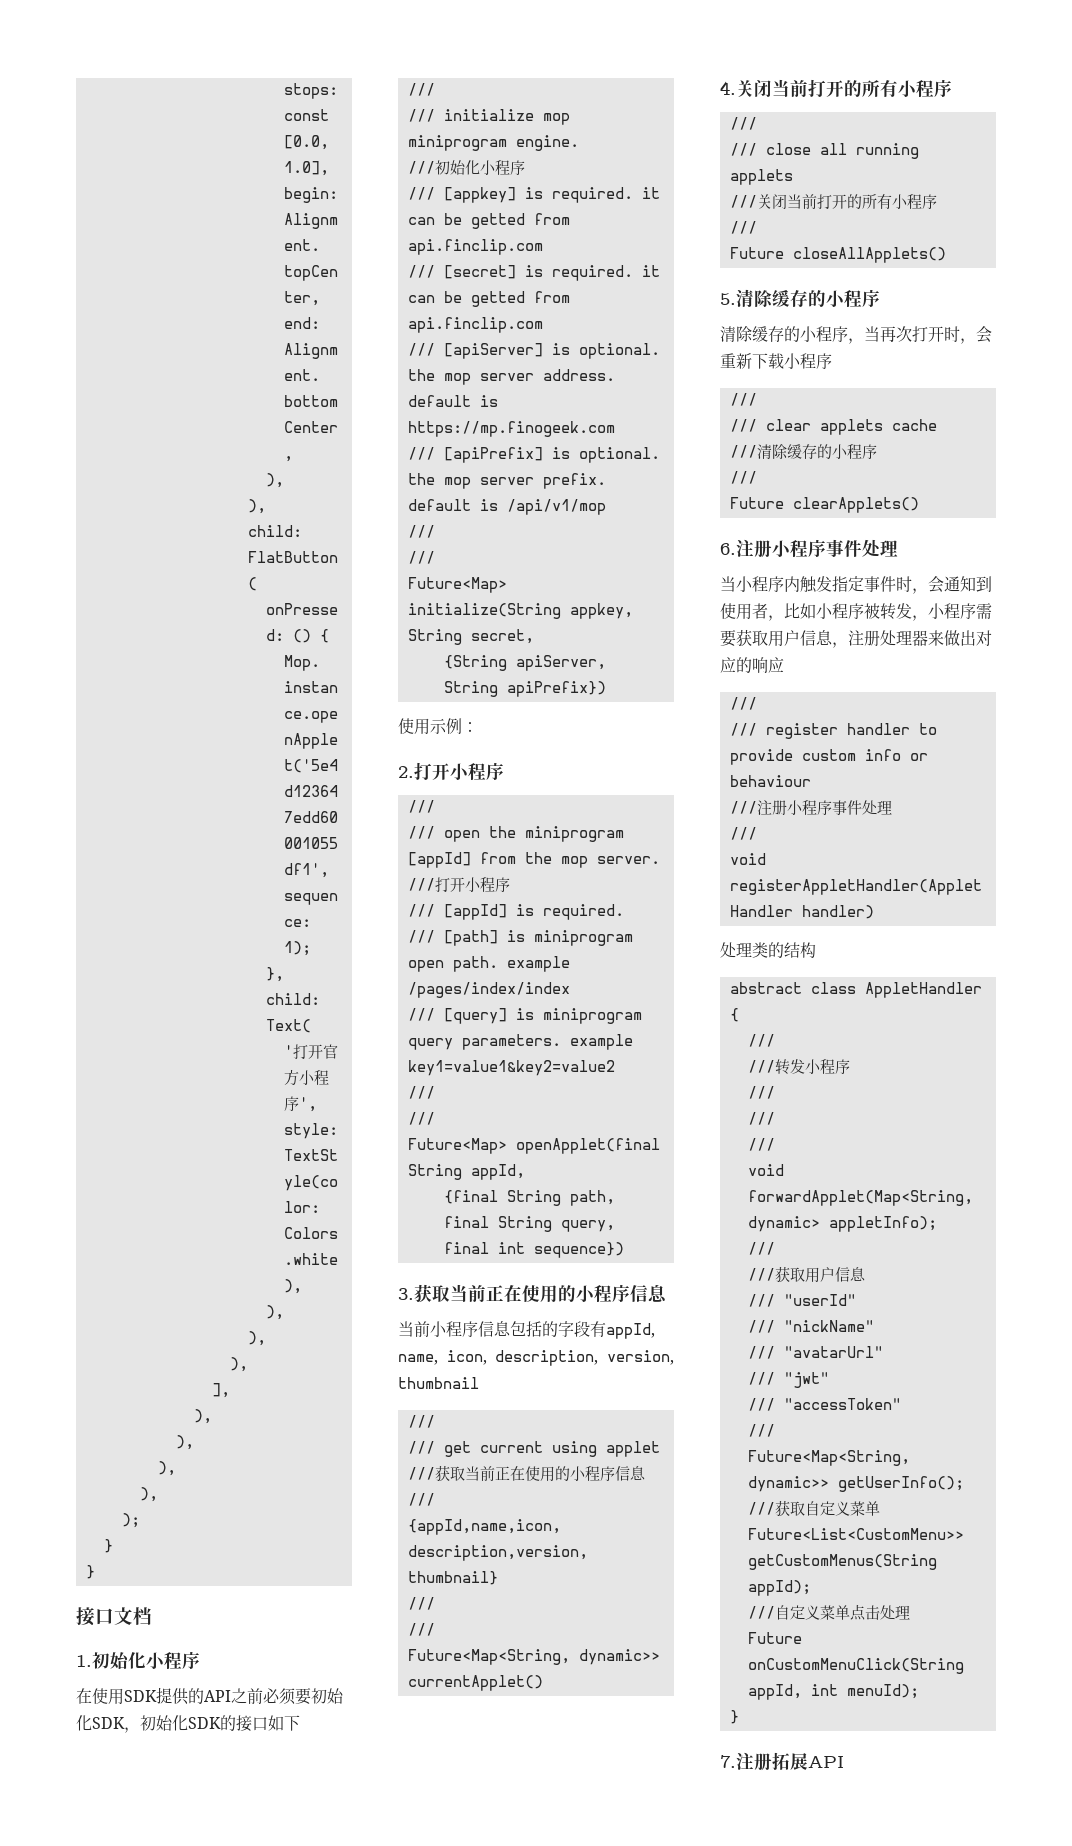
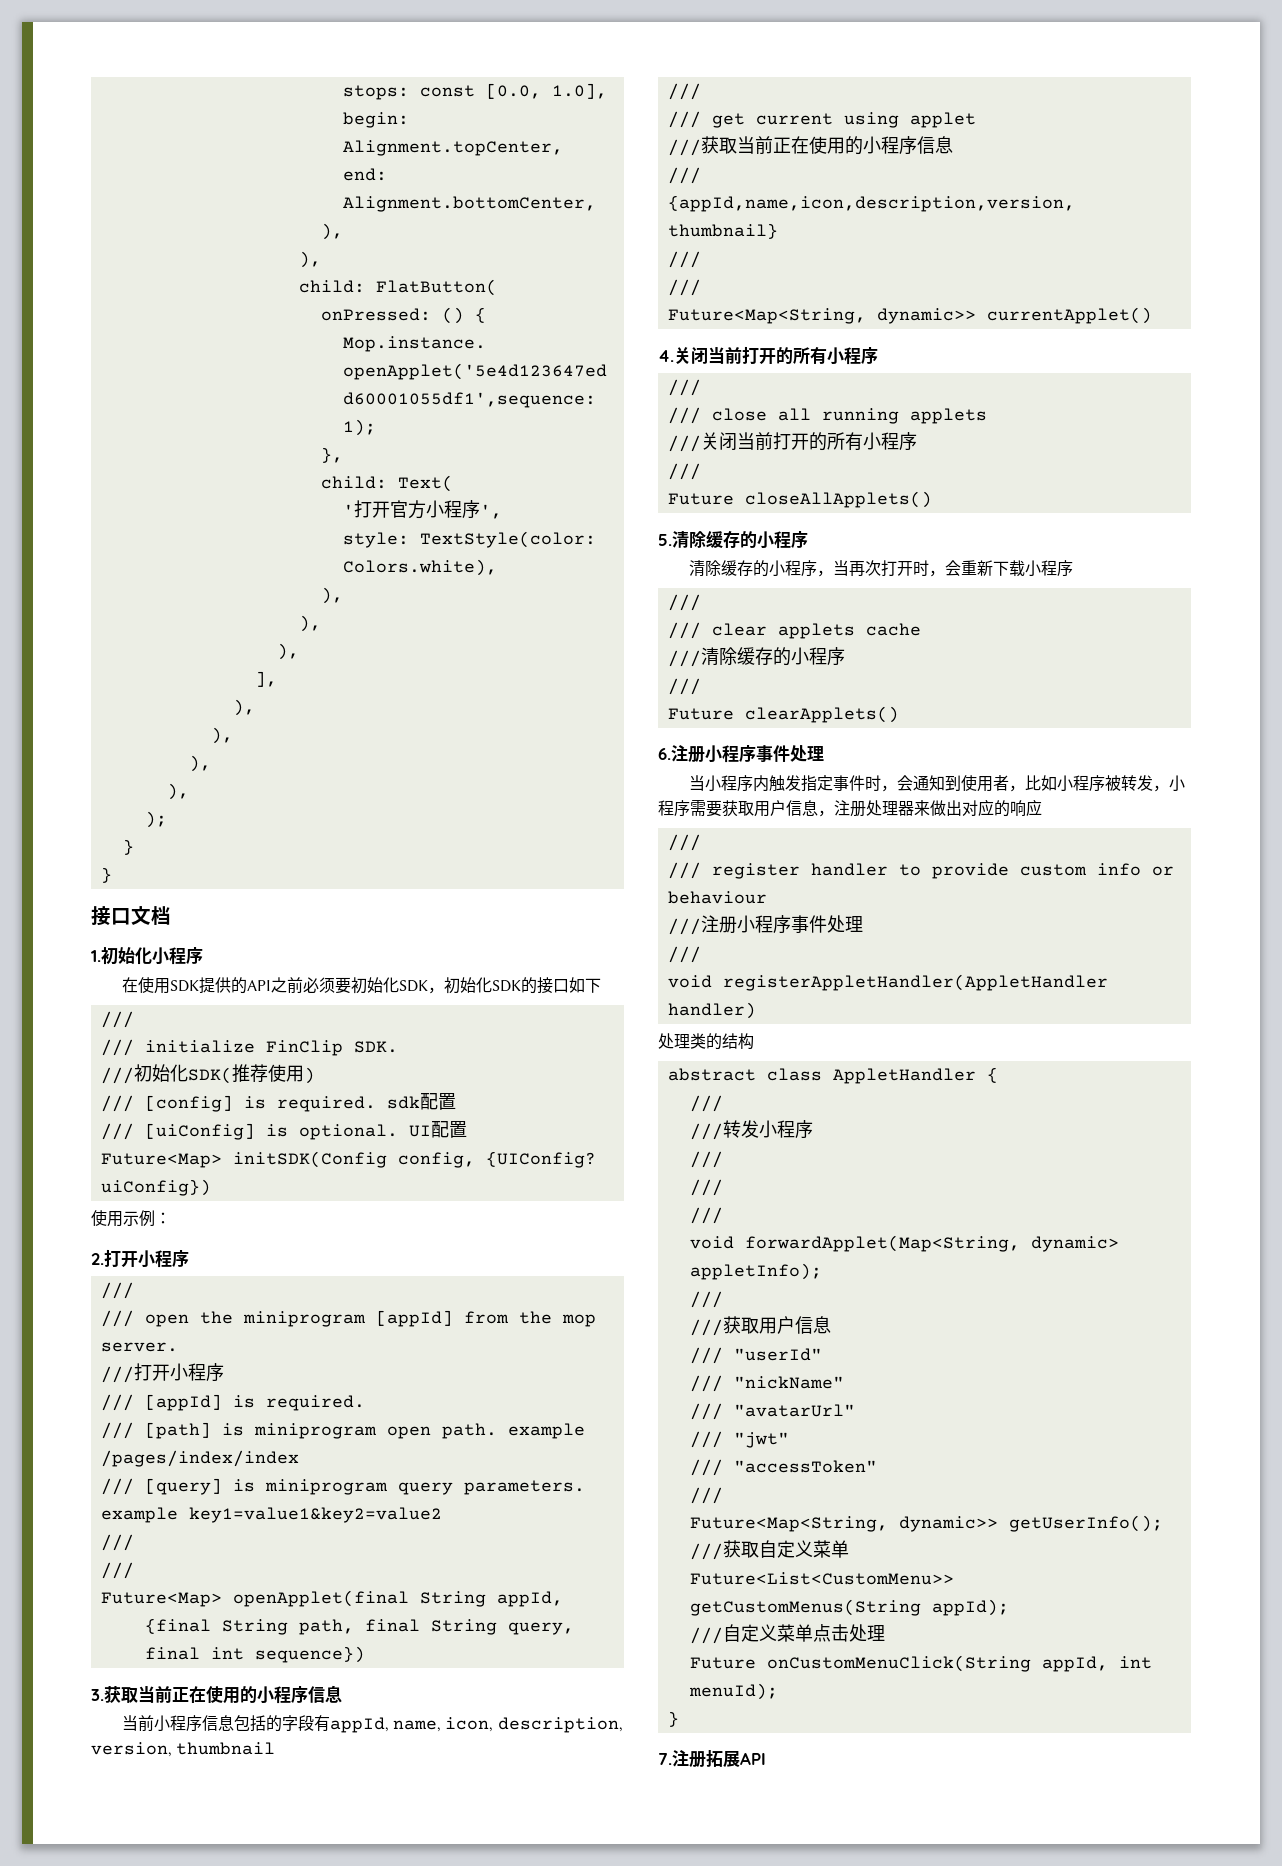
[542,113,570,125] [407,135,579,151] mop miniprogram engine. -> [265,1040,398,1056] FinClip SDK.
[479,160,525,175] [407,187,660,203] [407,213,570,229] [407,239,543,255] [407,265,660,281] [407,291,570,307] [407,317,543,333] [407,343,660,359] [407,369,615,385] [407,395,498,407] [407,421,615,437] [407,447,660,463] [407,473,606,489] [407,499,606,515] [407,525,435,538] [407,551,435,564] [407,577,507,593] [407,603,633,619] [407,629,534,645] [443,655,606,671] [443,681,606,697] 小程序 // /// [appkey] is required. it can be getted from api.finclip.com // /// [secret] is required. it can be getted from api.finclip.com // /// [apiServer] is optional. the mop server address. default is https://mp.finogeek.com // /// [apiPrefix] is optional. the mop server prefix. default is /api/v1/mop // /// // /// // Future<Map> initialize(String appkey, String secret, // {String apiServer, String apiPrefix}) -> [187,1064,315,1084] [100,1093,456,1112] [100,1121,467,1140] [100,1151,596,1168] [100,1179,211,1196] SDK(推荐使用) // /// [config] is required. sdk配置 // /// [uiConfig] is optional. UI配置 // Future<Map> initSDK(Config config, {UIConfig? uiConfig})

